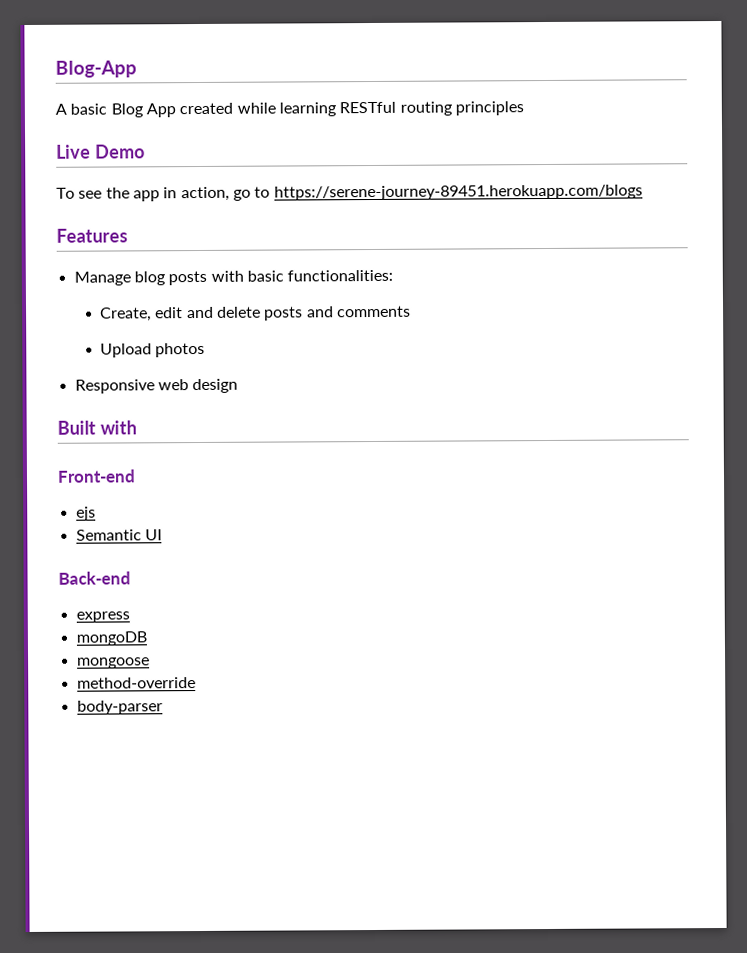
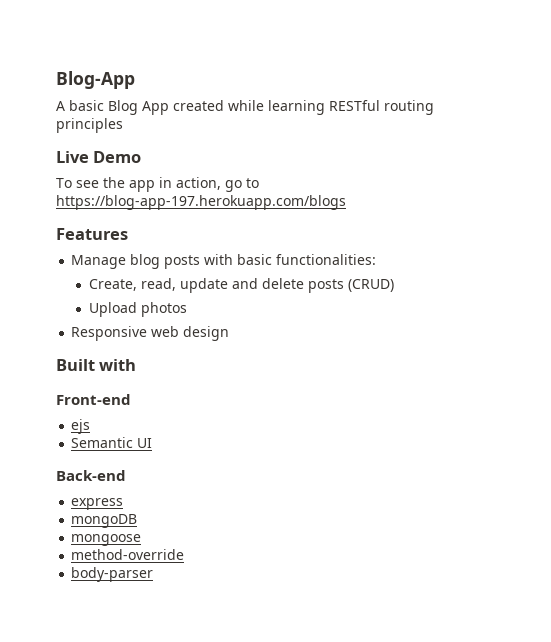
[273,184,643,201] https://serene-journey-89451.herokuapp.com/blogs -> [56,195,346,210] https://blog-app-197.herokuapp.com/blogs
[155,307,184,319] edit -> [140,278,228,293] read, update
[306,305,411,318] and comments -> [347,279,394,292] (CRUD)

